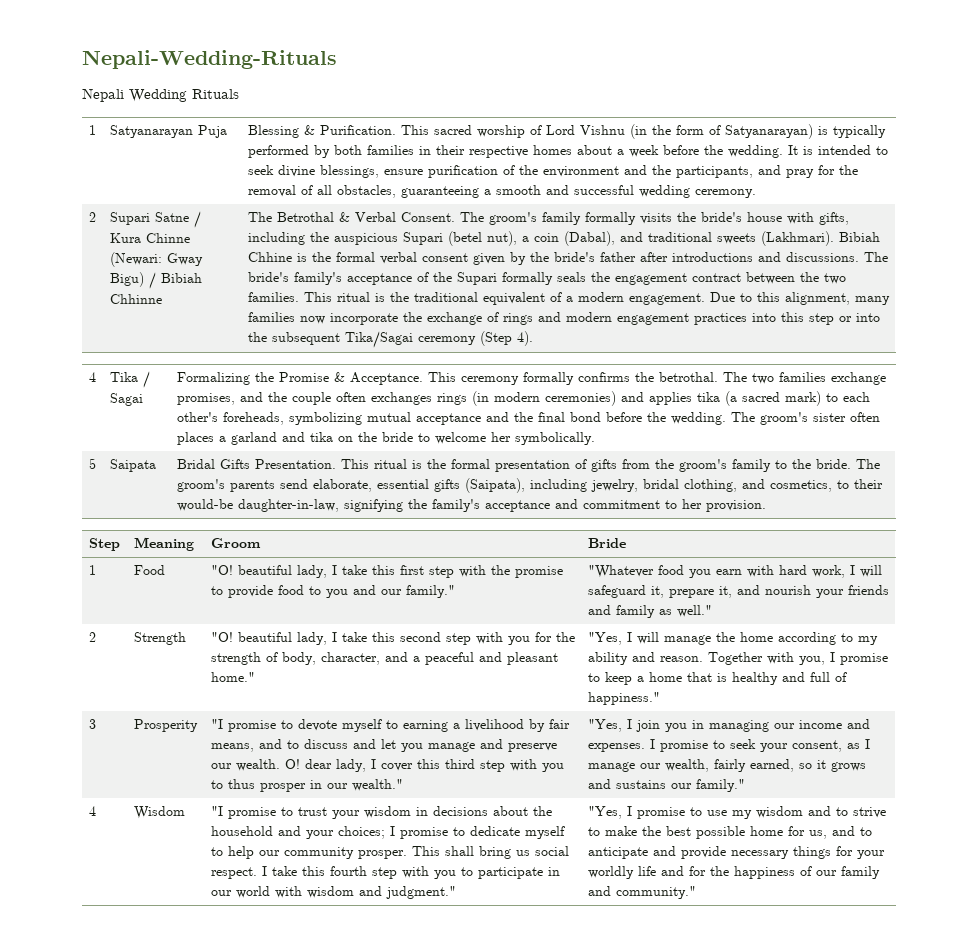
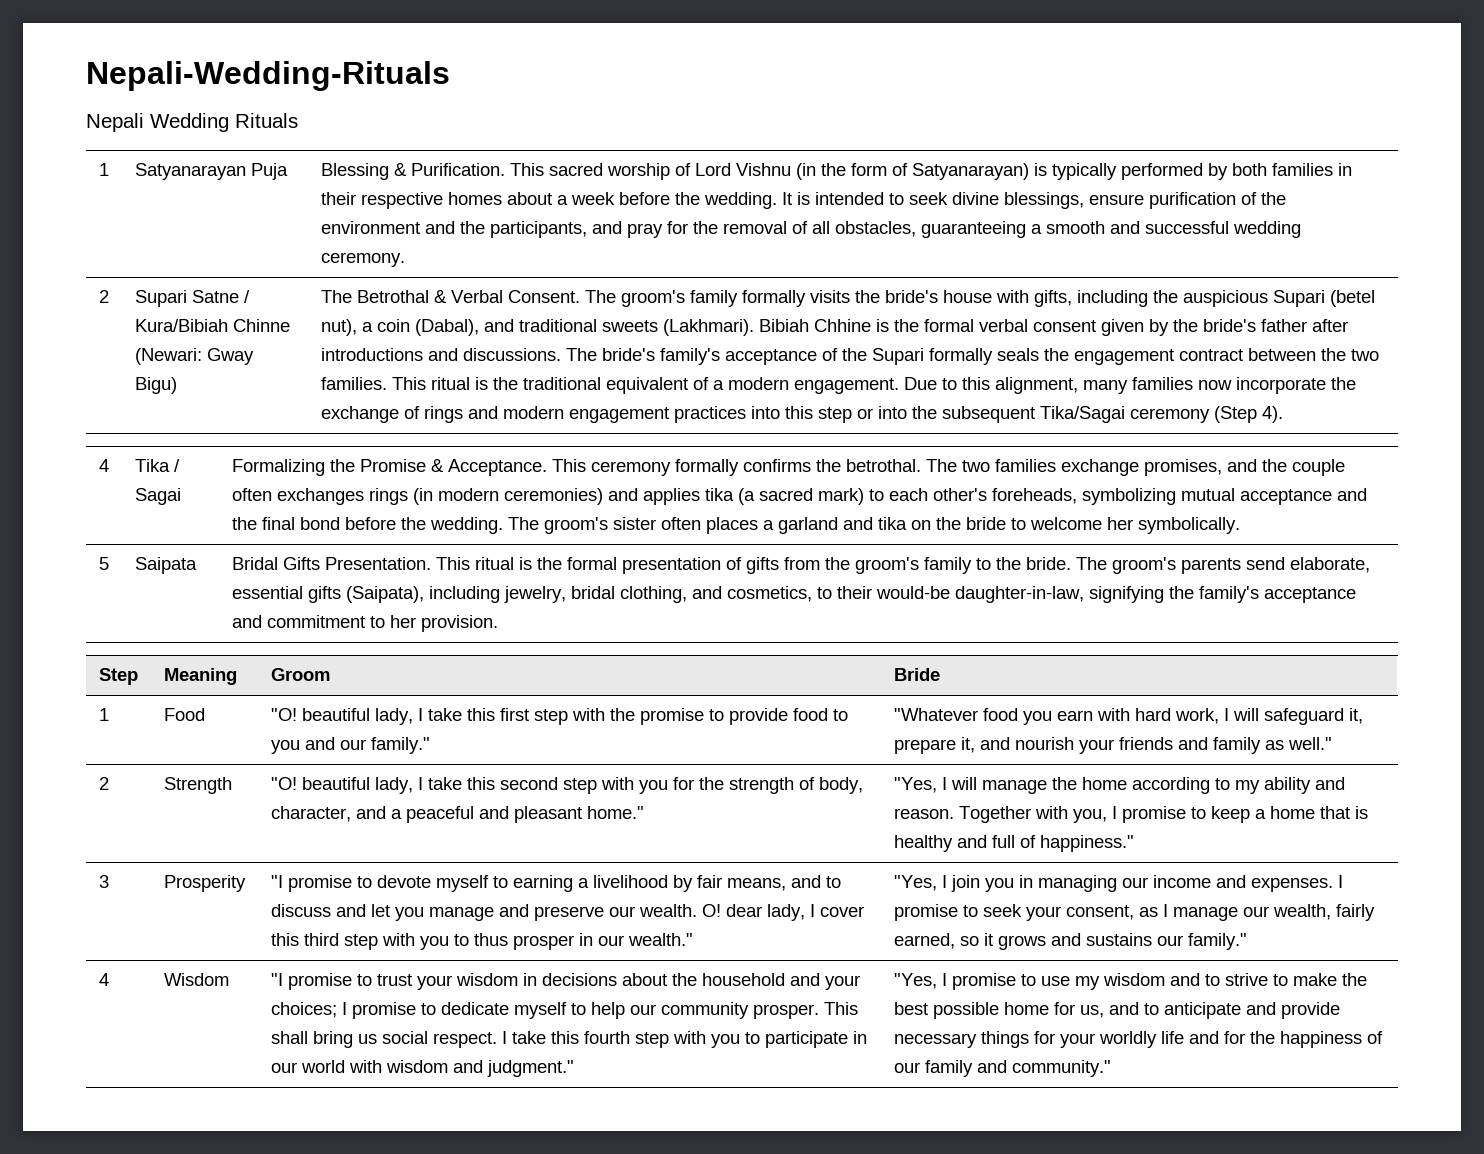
[109,233,141,243] Kura -> [134,319,228,332] Kura/Bibiah
[148,272,202,289] [109,294,162,304] / Bibiah Chhinne -> (177, 385) none

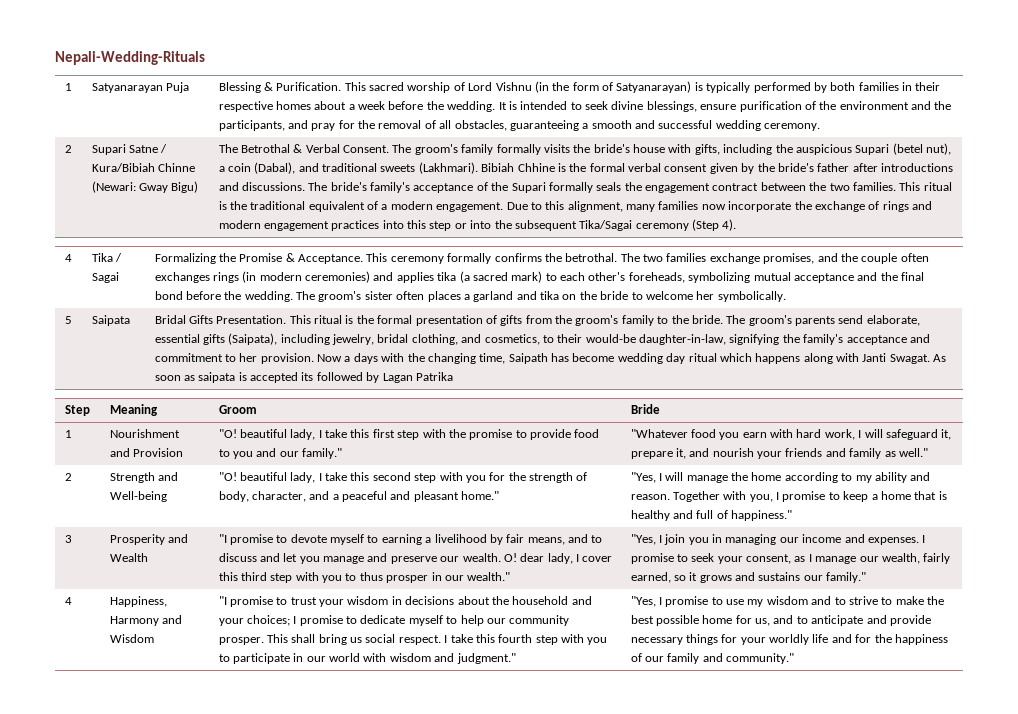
[86,113,298,132] // Nepali Wedding Rituals -> (205, 58) none
(498, 623) none -> [317,353,947,364] [154,372,453,383] Now a days with the changing time, Saipath has become wedding day ritual which happens along with Janti Swagat. As soon as saipata is accepted its followed by Lagan Patrika
[163,708,205,721] Food -> [109,429,180,438] [109,448,183,457] Nourishment and Provision
(232, 785) none -> [157,472,178,481] [109,491,167,502] and Well-being
(246, 883) none -> [167,534,188,543] [109,553,148,562] and Wealth
(109, 979) none -> [109,596,167,607] [109,615,182,626] Happiness, Harmony and

